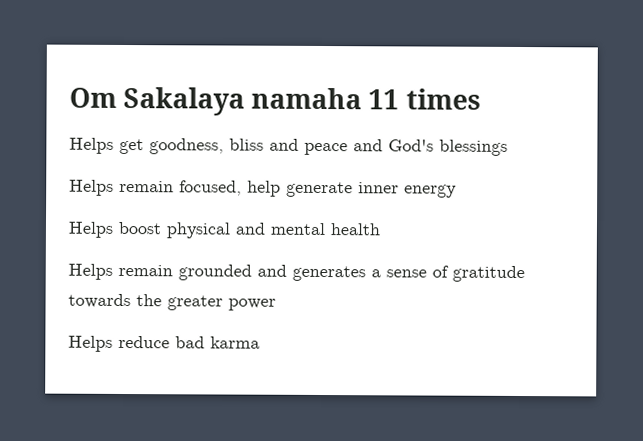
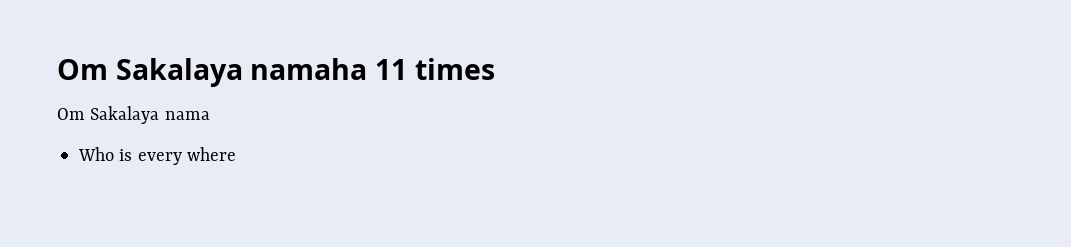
[69,137,508,156] [69,179,457,198] [68,221,380,239] [68,263,525,283] [68,293,276,311] [68,335,260,352] Helps get goodness, bliss and peace and God's blessings // Helps remain focused, help generate inner energy // Helps boost physical and mental health // Helps remain grounded and generates a sense of gratitude towards the greater power // Helps reduce bad karma -> [57,106,210,124] [78,147,237,165] Om Sakalaya nama // Who is every where

